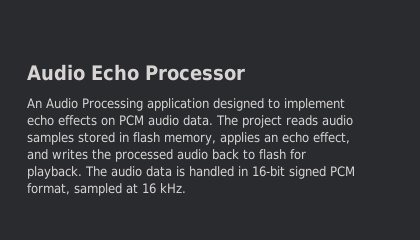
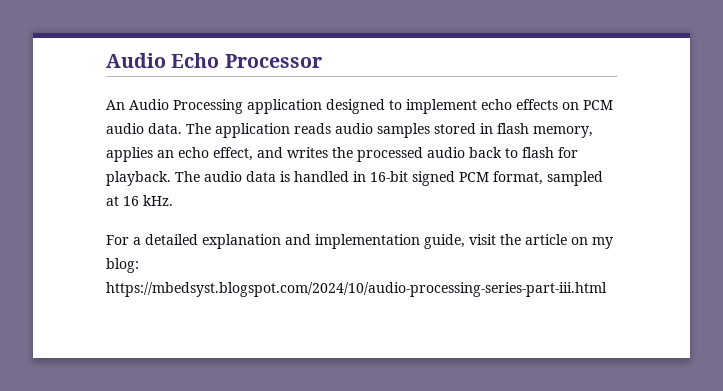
[242,115,282,128] project -> [215,123,290,138] application
(186, 188) none -> [106,234,613,249] [106,258,139,273] [106,282,607,297] // For a detailed explanation and implementation guide, visit the article on my blog: https://mbedsyst.blogspot.com/2024/10/audio-processing-series-part-iii.html

